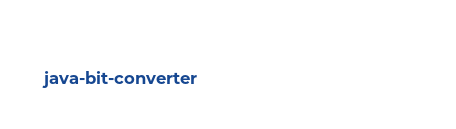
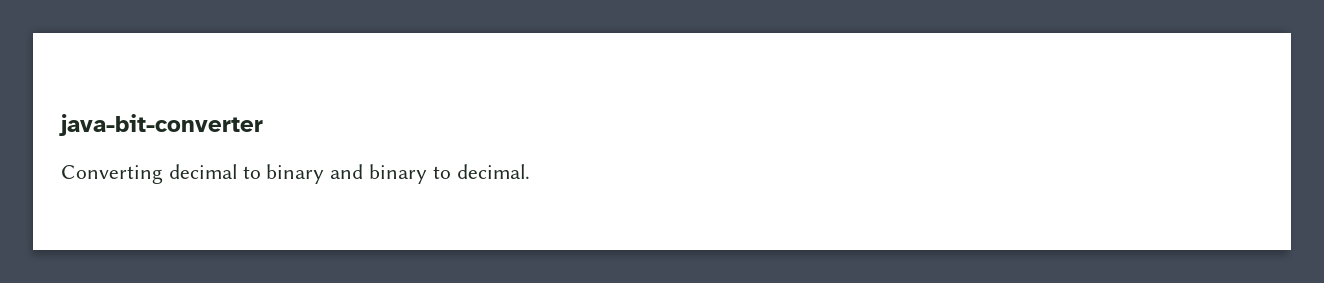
(197, 79) none -> [61,164,530,184] // Converting decimal to binary and binary to decimal.

